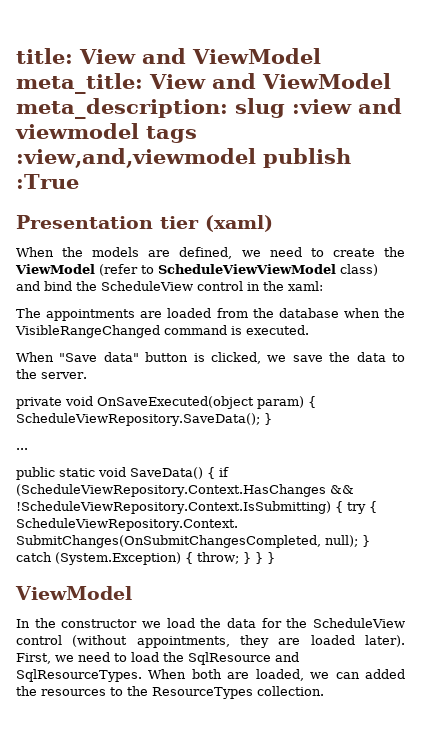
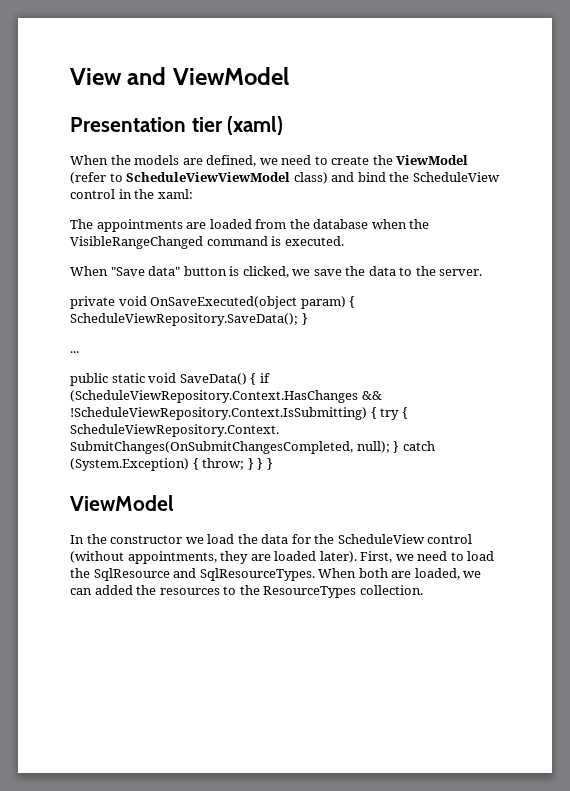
[16,48,321,64] [16,73,391,94] [16,98,402,119] [15,123,197,143] [16,148,351,168] [16,174,79,189] title: View and ViewModel meta_title: View and ViewModel meta_description: slug :view and viewmodel tags :view,and,viewmodel publish :True -> [70,67,289,85] View and ViewModel

